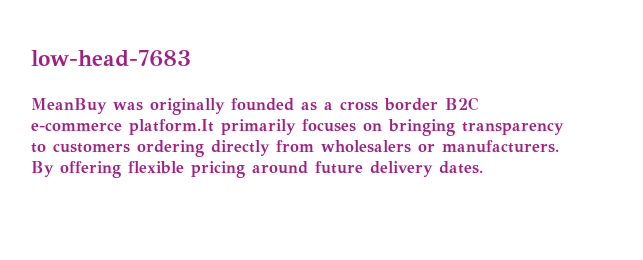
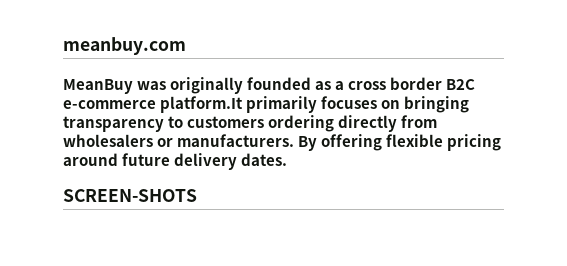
[31,50,191,67] low-head-7683 -> [63,37,186,55] meanbuy.com
(483, 167) none -> [63,189,197,202] // SCREEN-SHOTS

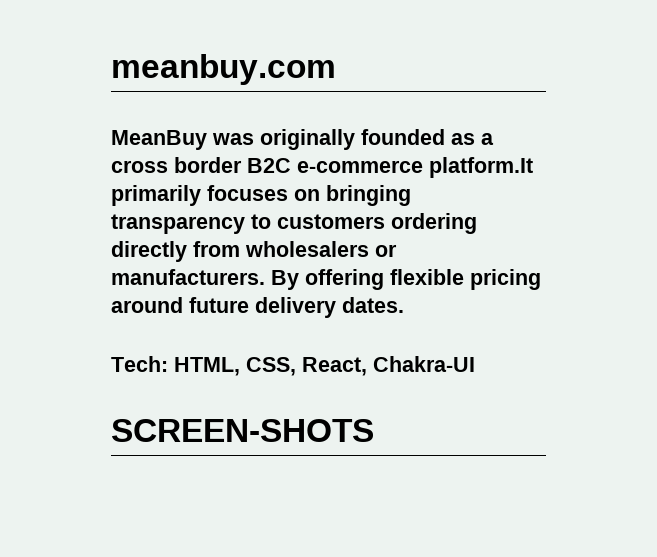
(288, 159) none -> [111,356,475,376] // Tech: HTML, CSS, React, Chakra-UI

